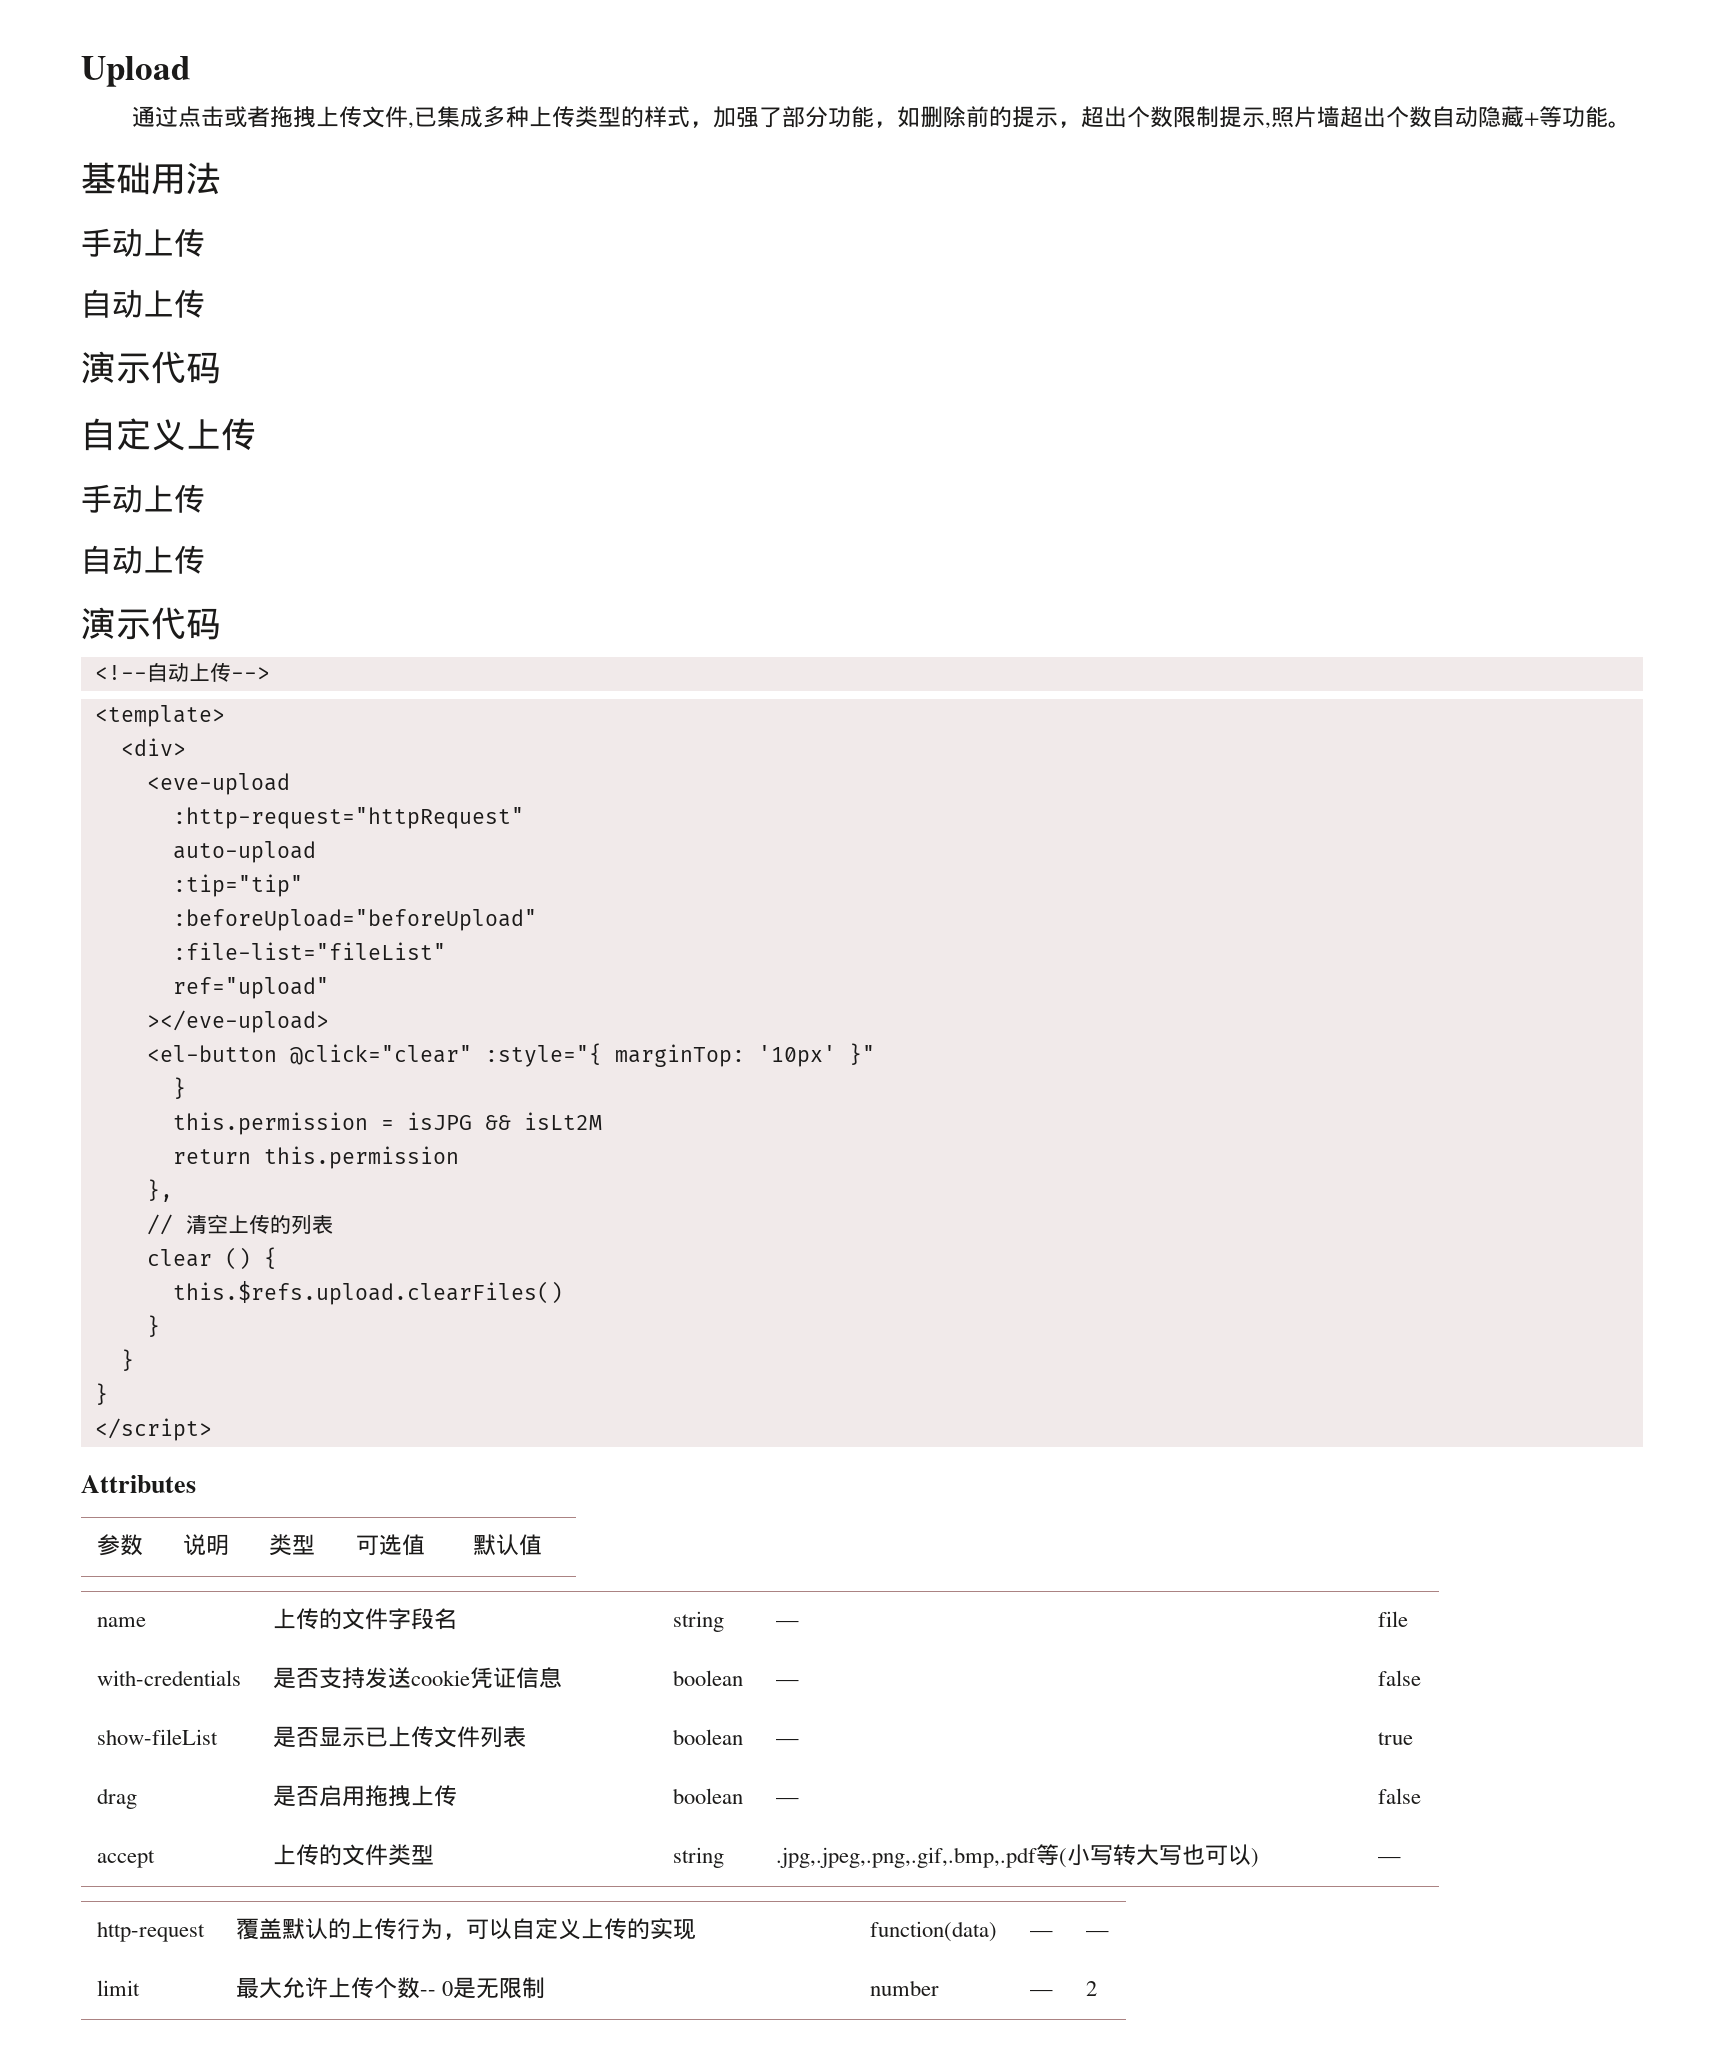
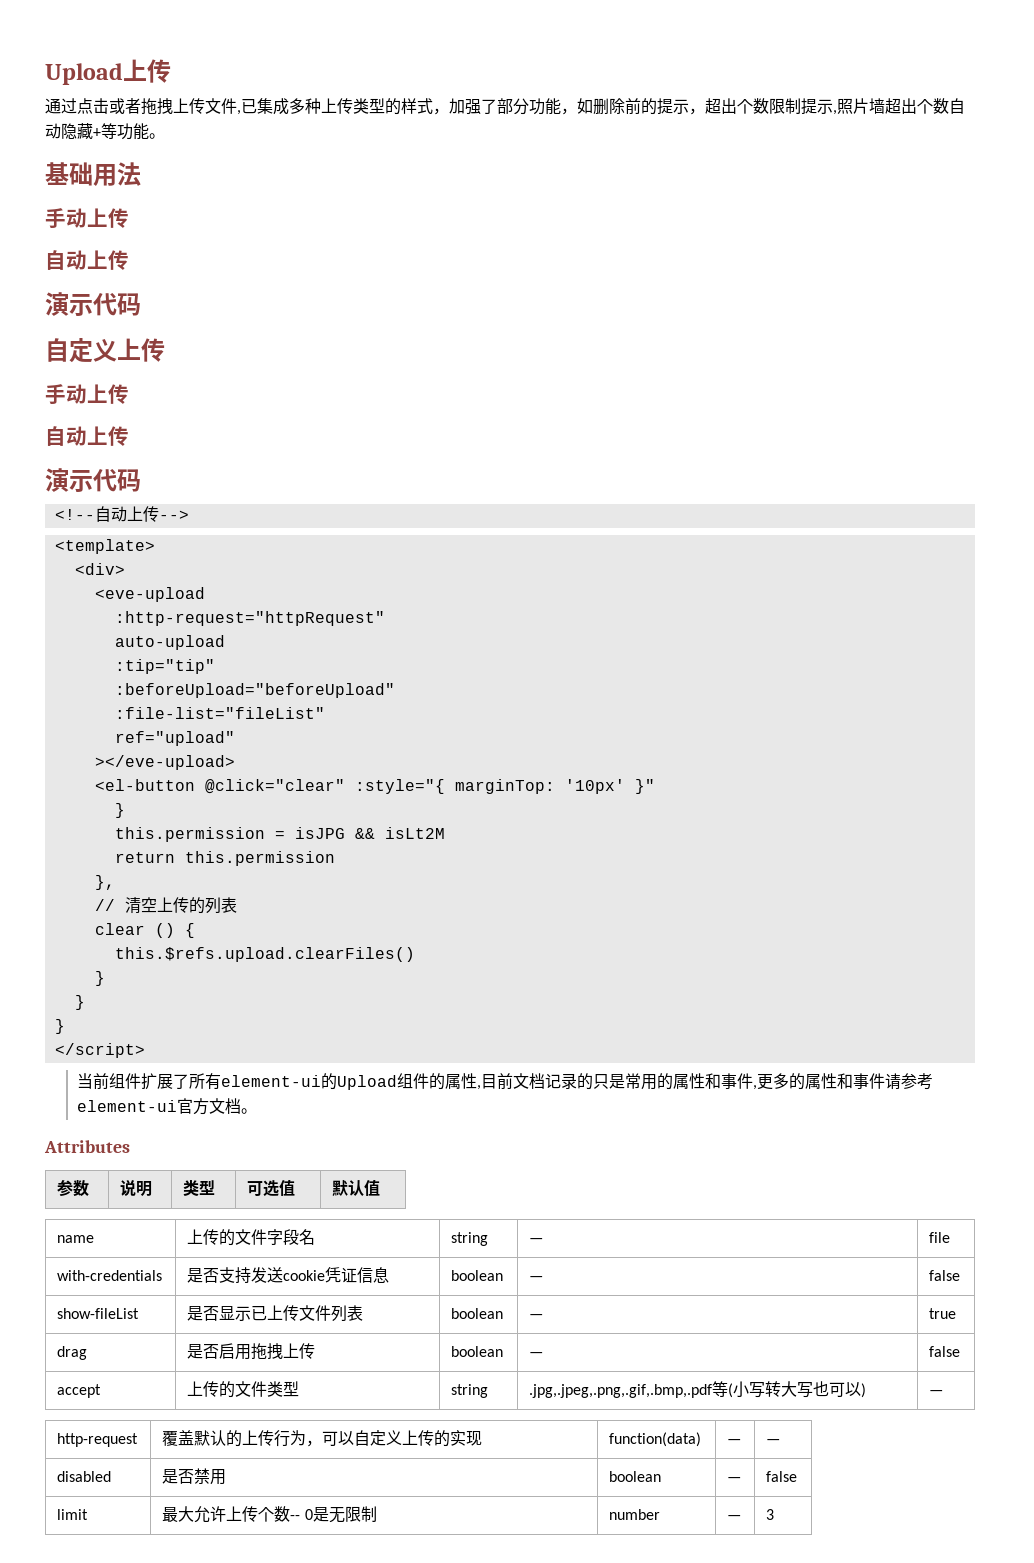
[81,56,190,87] Upload -> [45,59,171,85] Upload上传
(212, 1429) none -> [76,1073,933,1090] [76,1098,257,1115] // 当前组件扩展了所有element-ui的Upload组件的属性,目前文档记录的只是常用的属性和事件,更多的属性和事件请参考element-ui官方文档。
(1109, 1934) none -> [57,1471,112,1482] [162,1468,227,1485] [609,1471,662,1482] [727,1477,742,1482] [766,1471,798,1482] // disabled | 是否禁用 | boolean | — | false
[1085,1981,1097,1996] 2 -> [766,1509,775,1520] 3

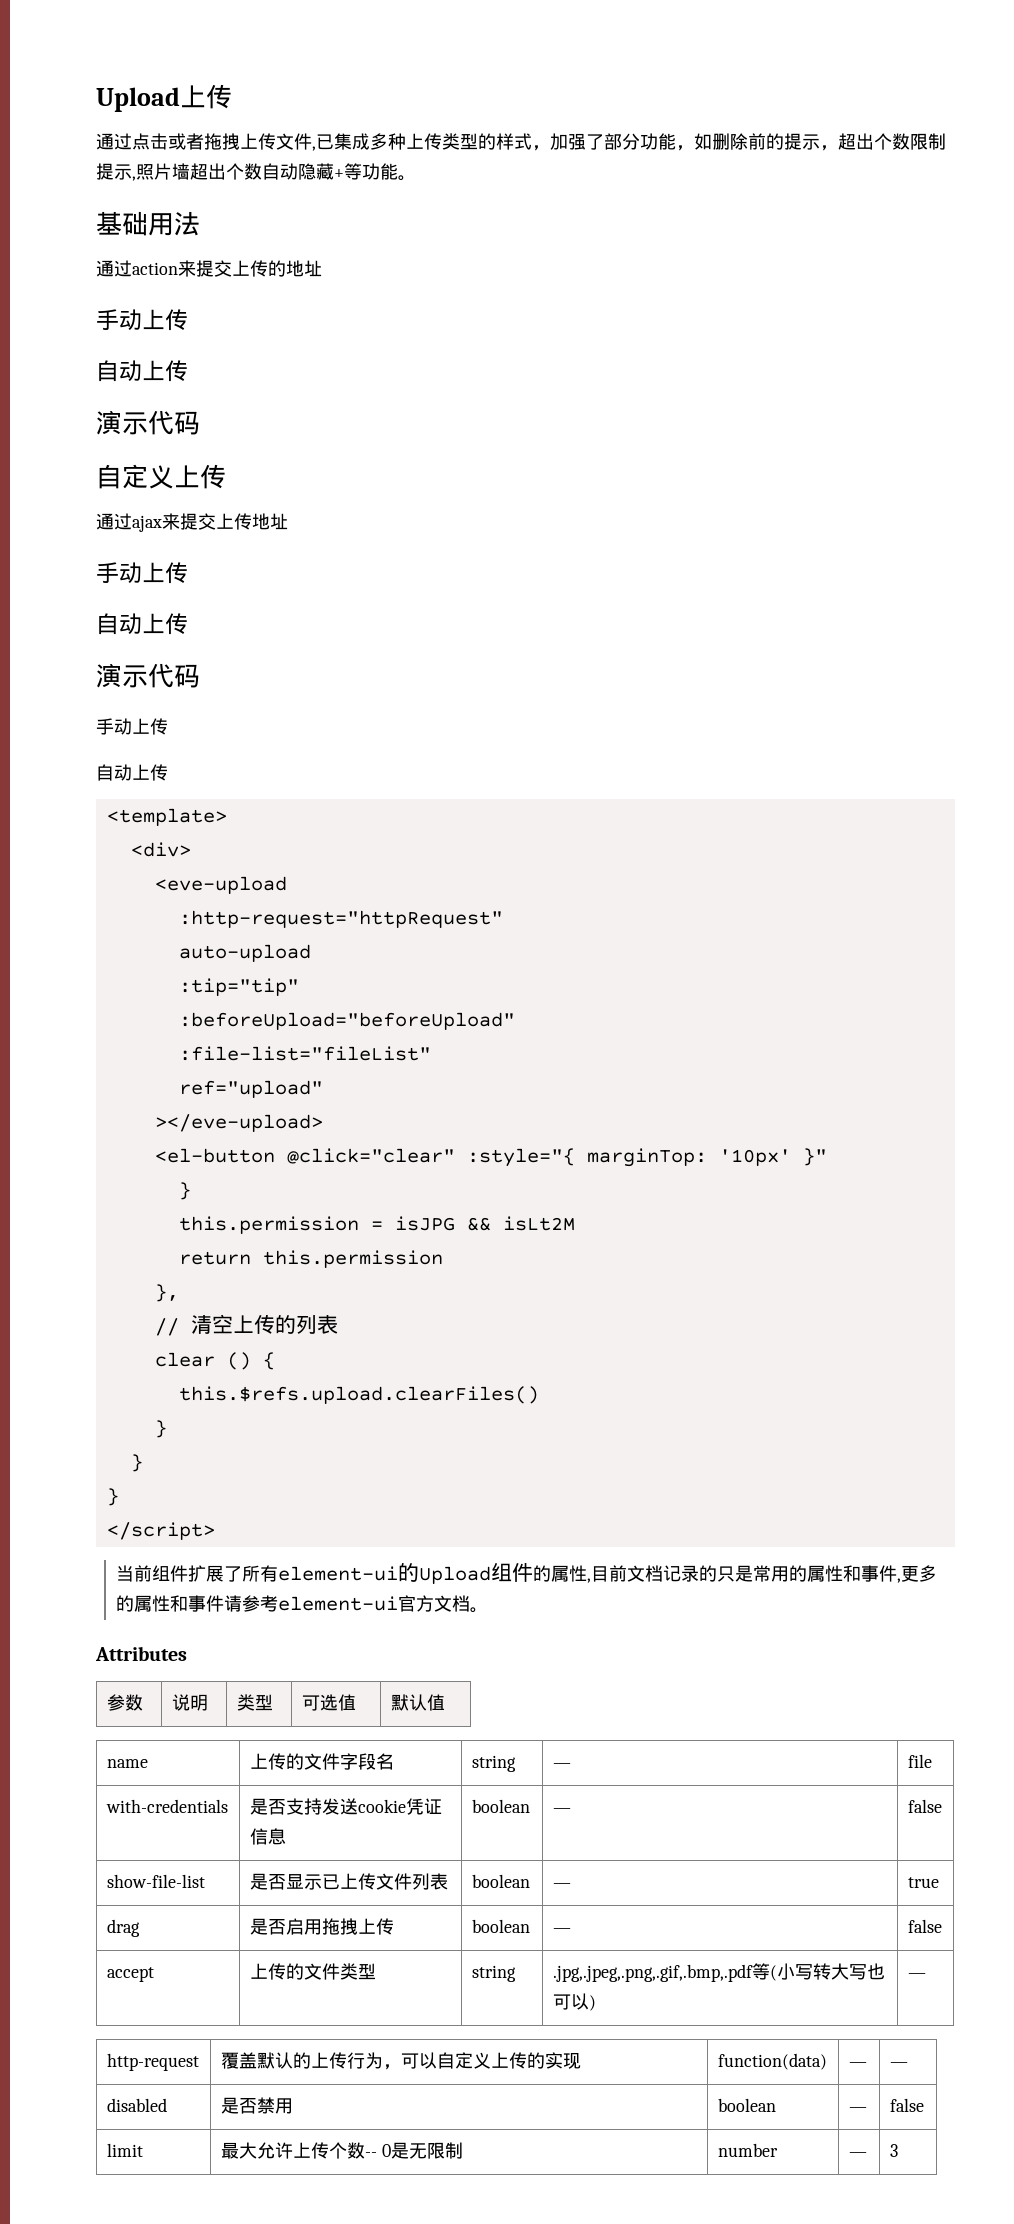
(141, 174) none -> [96,260,322,277] // 通过action来提交上传的地址
[45,384,129,405] [45,426,129,446] [45,468,141,492] [54,506,189,522] // 手动上传 // 自动上传 // 演示代码 // <!--自动上传--> -> [96,513,288,532] [96,562,188,584] [96,613,188,635] [96,663,200,688] [96,718,168,735] [96,764,168,781] // 通过ajax来提交上传地址 // 手动上传 // 自动上传 // 演示代码 // 手动上传 // 自动上传
[57,1308,140,1319] show-fileList -> [106,1874,205,1888] show-file-list

